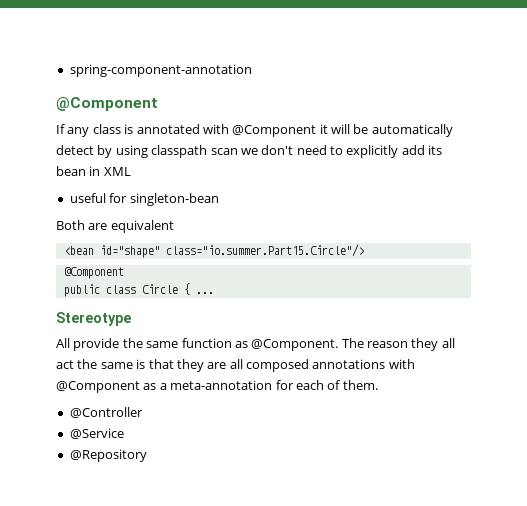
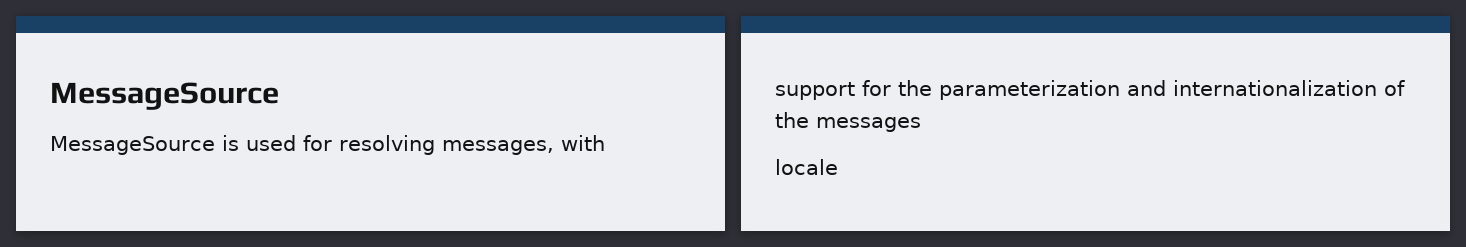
[69,64,252,77] [56,97,158,111] [56,124,453,137] [56,145,443,158] [56,166,131,176] [69,193,219,206] [56,220,174,233] [63,244,364,258] [63,267,124,279] [63,283,214,297] [56,312,131,326] [56,338,455,351] [56,359,415,372] [56,380,378,393] [69,407,143,418] [69,428,124,439] [69,449,147,462] spring-component-annotation // @Component // If any class is annotated with @Component it will be automatically detect by using classpath scan we don't need to explicitly add its bean in XML // useful for singleton-bean // Both are equivalent // <bean id="shape" class="io.summer.Part15.Circle"/> // @Component // public class Circle { ... // Stereotype // All provide the same function as @Component. The reason they all act the same is that they are all composed annotations with @Component as a meta-annotation for each of them. // @Controller // @Service // @Repository -> [50,82,279,110] [50,135,605,155] [775,80,1405,100] [775,112,921,132] [775,159,838,175] MessageSource // MessageSource is used for resolving messages, with support for the parameterization and internationalization of the messages // locale

